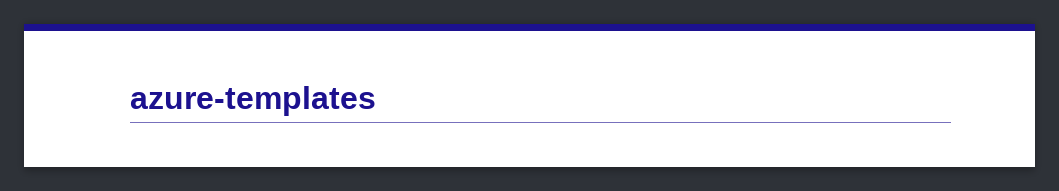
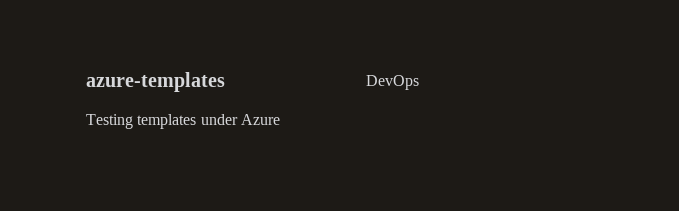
(376, 101) none -> [86,114,280,129] [366,75,419,90] // Testing templates under Azure DevOps

